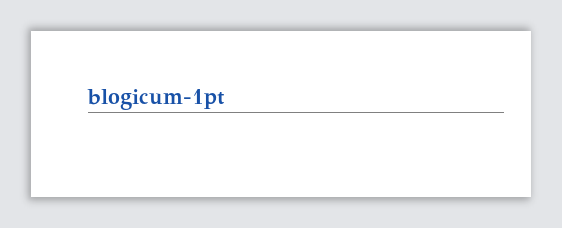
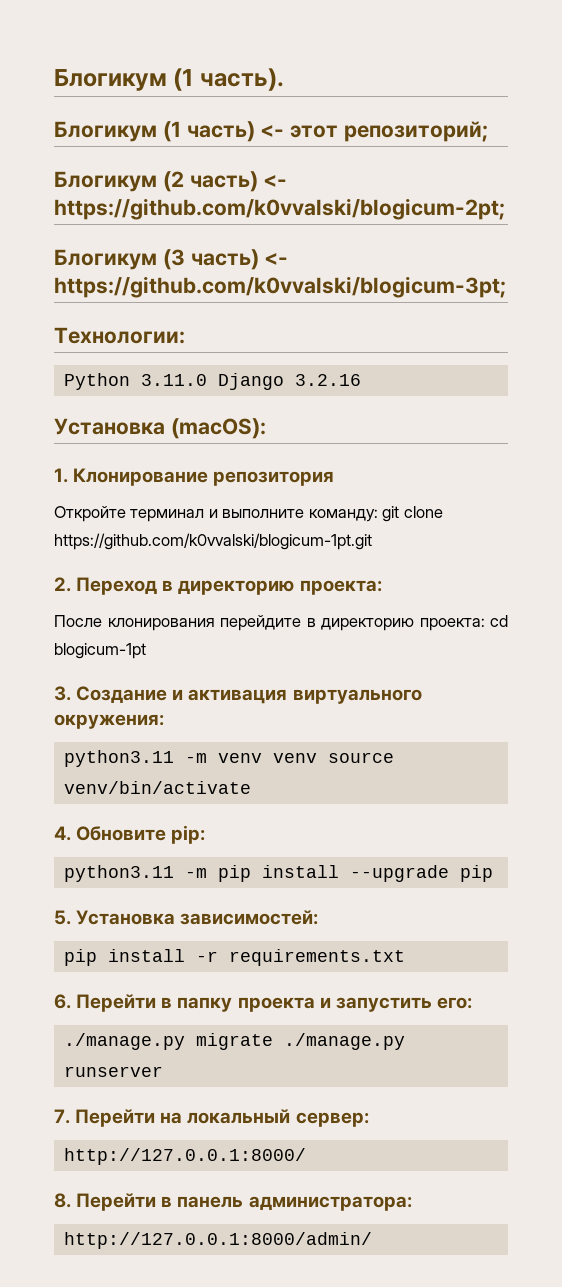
[87,89,225,110] blogicum-1pt -> [54,68,284,91] [54,121,489,142] [54,171,288,192] [54,198,505,220] [54,249,289,270] [54,276,506,298] [54,327,185,344] [63,373,361,390] [54,418,266,439] [54,468,335,486] [54,506,443,522] [54,533,372,550] [54,577,382,595] [54,615,508,631] [54,643,146,659] [54,686,422,704] [54,714,164,729] [63,750,394,767] [63,781,251,794] [54,825,206,844] [63,865,493,882] [54,910,319,925] [63,949,405,966] [54,994,472,1012] [63,1033,405,1050] [63,1066,163,1077] [54,1109,369,1127] [63,1148,306,1165] [54,1193,412,1211] [63,1232,372,1249] Блогикум (1 часть). // Блогикум (1 часть) <- этот репозиторий; // Блогикум (2 часть) <- https://github.com/k0vvalski/blogicum-2pt; // Блогикум (3 часть) <- https://github.com/k0vvalski/blogicum-3pt; // Технологии: // Python 3.11.0 Django 3.2.16 // Установка (macOS): // 1. Клонирование репозитория // Откройте терминал и выполните команду: git clone https://github.com/k0vvalski/blogicum-1pt.git // 2. Переход в директорию проекта: // После клонирования перейдите в директорию проекта: cd blogicum-1pt // 3. Создание и активация виртуального окружения: // python3.11 -m venv venv source venv/bin/activate // 4. Обновите pip: // python3.11 -m pip install --upgrade pip // 5. Установка зависимостей: // pip install -r requirements.txt // 6. Перейти в папку проекта и запустить его: // ./manage.py migrate ./manage.py runserver // 7. Перейти на локальный сервер: // http://127.0.0.1:8000/ // 8. Перейти в панель администратора: // http://127.0.0.1:8000/admin/

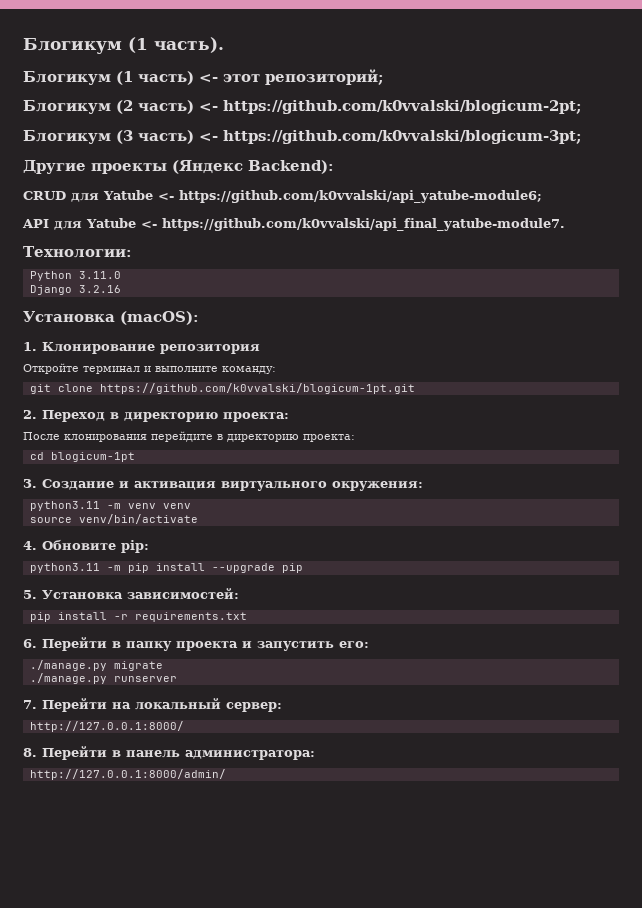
(506, 287) none -> [23,160,334,174] [23,190,542,203] [22,218,565,231] // Другие проекты (Яндекс Backend): // CRUD для Yatube <- https://github.com/k0vvalski/api_yatube-module6; // API для Yatube <- https://github.com/k0vvalski/api_final_yatube-module7.
(207, 380) none -> (121, 275) //
(378, 515) none -> (276, 370) //
(485, 624) none -> (355, 438) //
(317, 758) none -> (191, 506) //
(273, 1041) none -> (163, 666) //

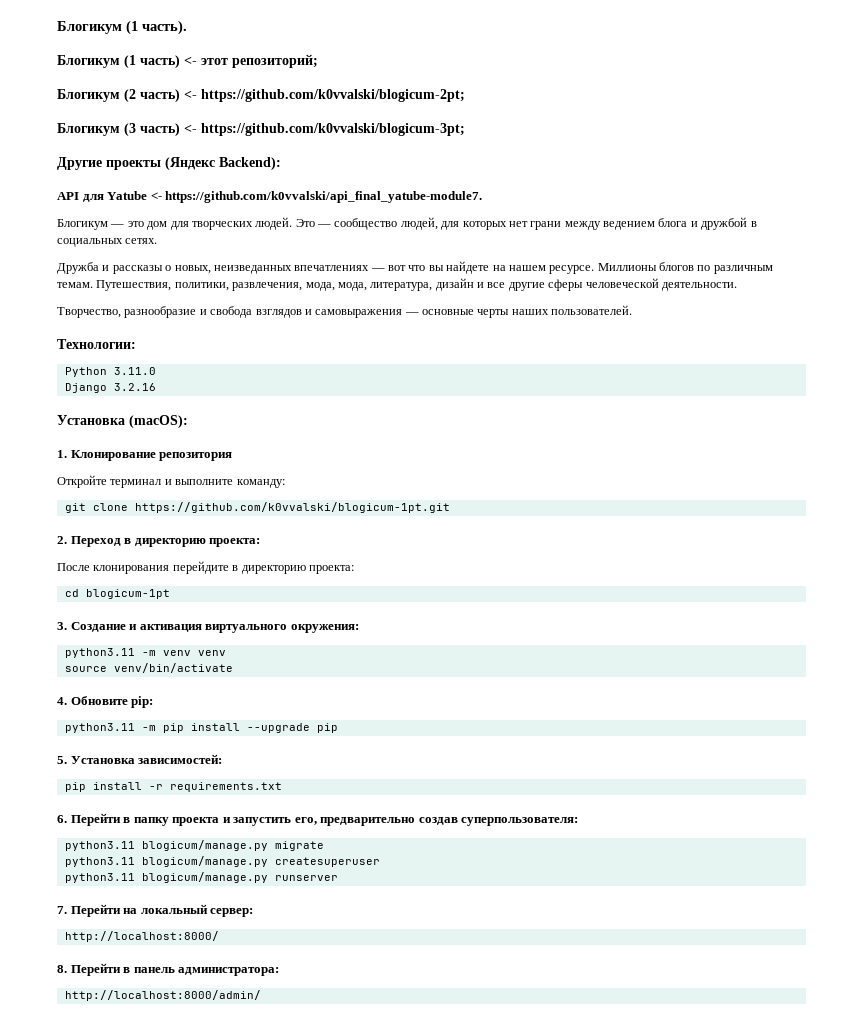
[23,190,542,203] // CRUD для Yatube <- https://github.com/k0vvalski/api_yatube-module6; -> (281, 163) none
(565, 224) none -> [57,217,757,230] [57,238,158,247] [57,261,773,274] [57,278,737,291] [57,305,633,318] // Блогикум — это дом для творческих людей. Это — сообщество людей, для которых нет грани между ведением блога и дружбой в социальных сетях. // Дружба и рассказы о новых, неизведанных впечатлениях — вот что вы найдете на нашем ресурсе. Миллионы блогов по различным темам. Путешествия, политики, развлечения, мода, мода, литература, дизайн и все другие сферы человеческой деятельности. // Творчество, разнообразие и свобода взглядов и самовыражения — основные черты наших пользователей.
[339,641,369,648] [29,660,163,671] [29,673,107,684] его: // ./manage.py migrate // ./manage.py -> [294,817,579,826] [64,840,324,851] [64,856,380,867] [64,872,268,883] его, предварительно создав суперпользователя: // python3.11 blogicum/manage.py migrate // python3.11 blogicum/manage.py createsuperuser // python3.11 blogicum/manage.py
[29,721,184,732] http://127.0.0.1:8000/ -> [64,931,219,942] http://localhost:8000/
[29,769,226,780] http://127.0.0.1:8000/admin/ -> [64,990,261,1001] http://localhost:8000/admin/

